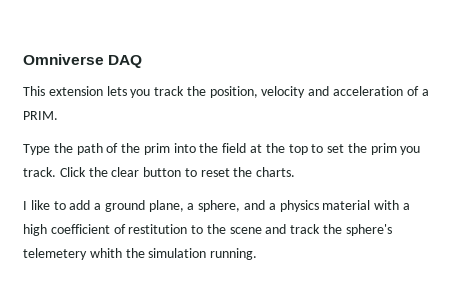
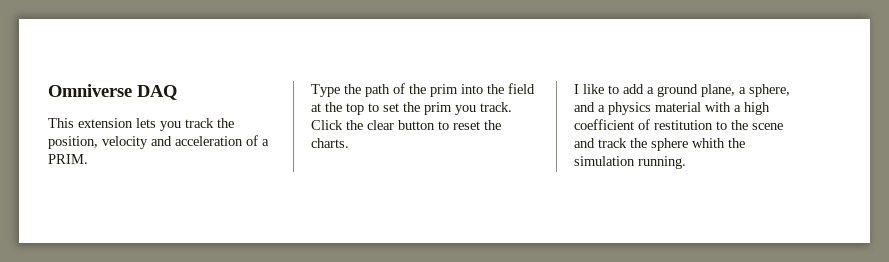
[345,224,392,236] [23,248,87,260] sphere's telemetery -> [651,138,688,151] sphere

